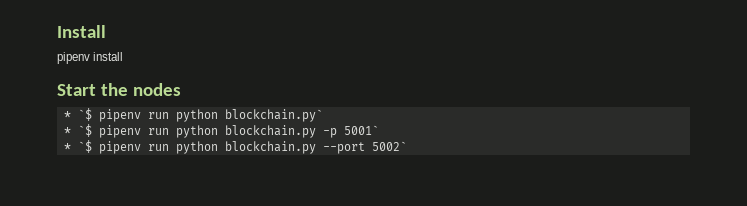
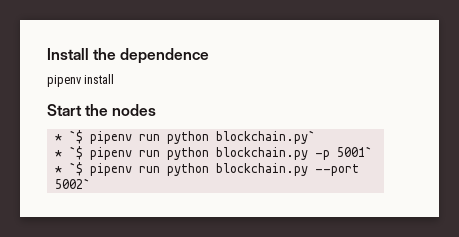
(106, 31) none -> [93,48,210,64] the dependence

